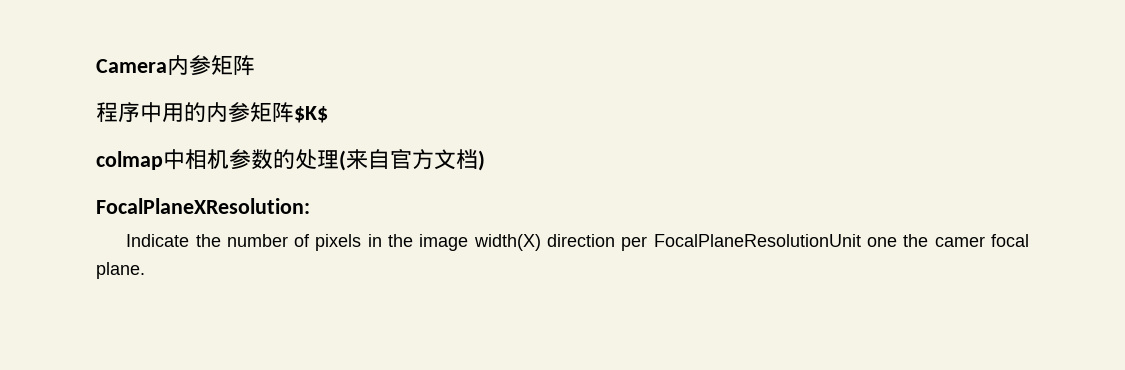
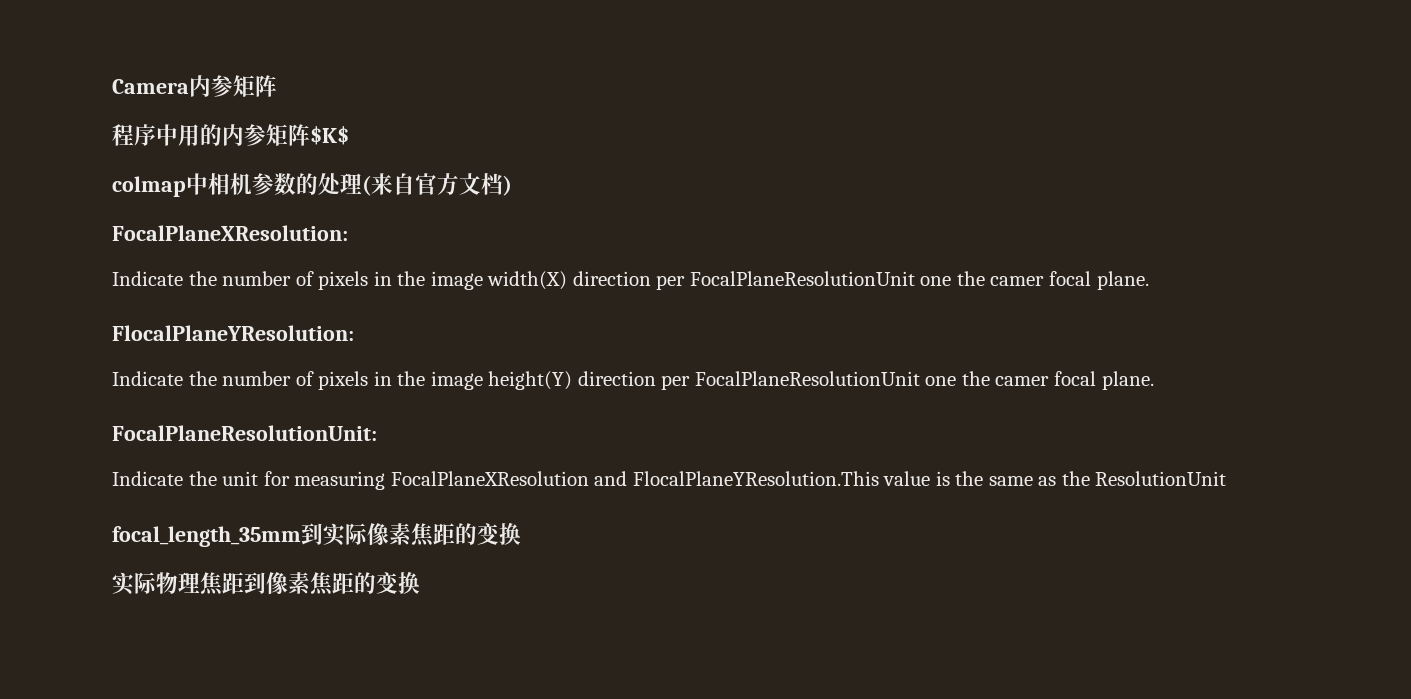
(145, 270) none -> [112,325,354,341] [112,371,1154,390] [112,425,377,441] [112,471,1227,490] [112,522,521,547] [112,571,420,596] // FlocalPlaneYResolution: // Indicate the number of pixels in the image height(Y) direction per FocalPlaneResolutionUnit one the camer focal plane. // FocalPlaneResolutionUnit: // Indicate the unit for measuring FocalPlaneXResolution and FlocalPlaneYResolution.This value is the same as the ResolutionUnit // focal_length_35mm到实际像素焦距的变换 // 实际物理焦距到像素焦距的变换

